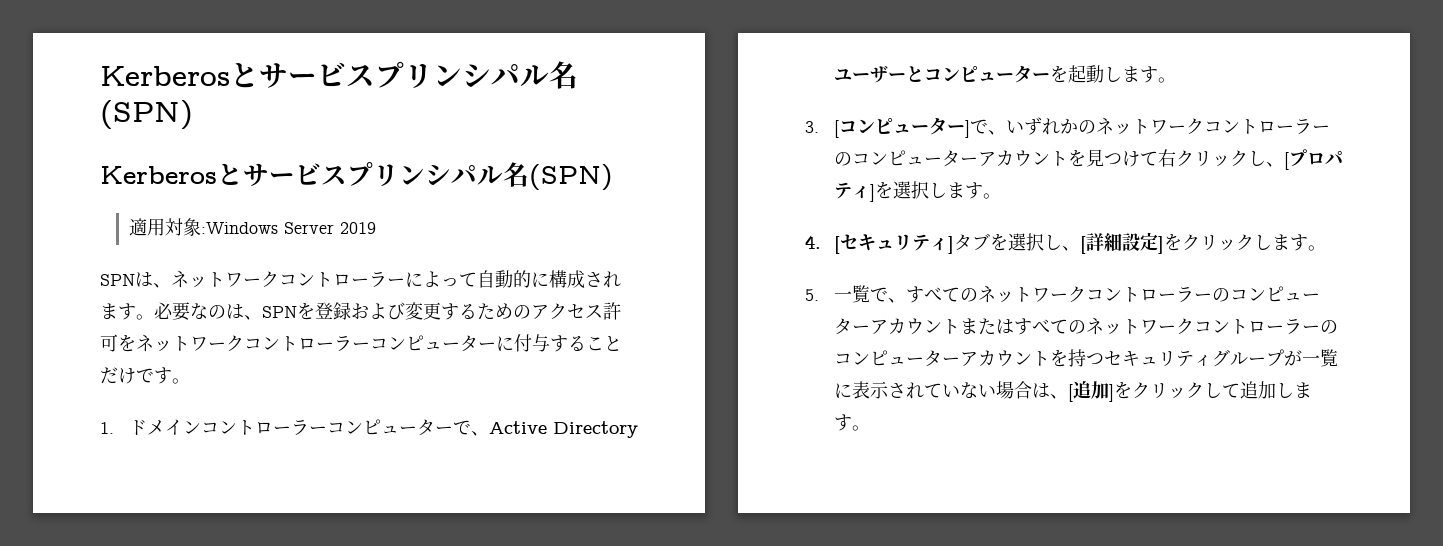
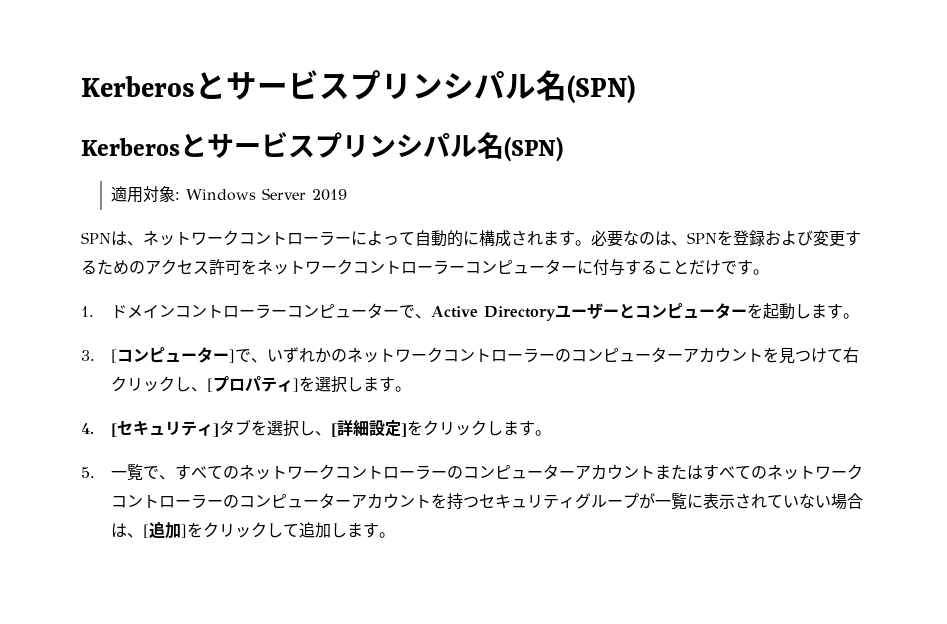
[200,222,278,234] :Windows -> [174,189,256,201] : Windows

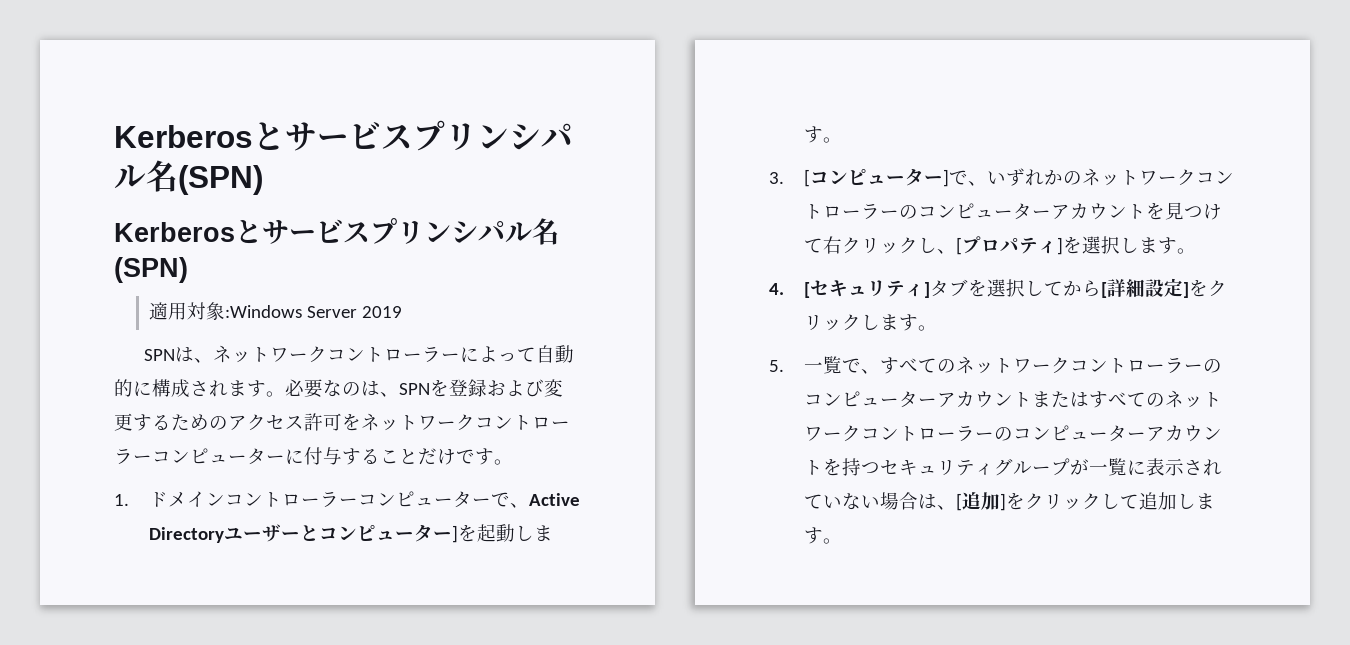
[174,189,256,201] : Windows -> [225,305,303,318] :Windows
(747, 313) none -> [452,525,459,543] ]
[314,431,331,436] 、 -> [1044,280,1102,297] てから

